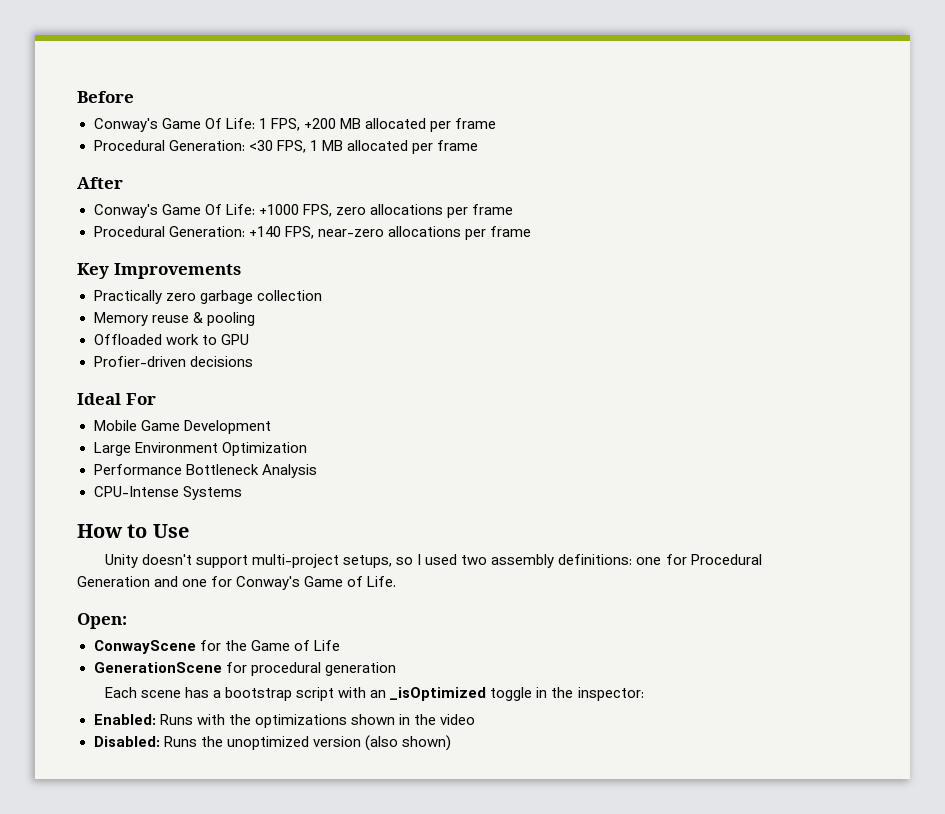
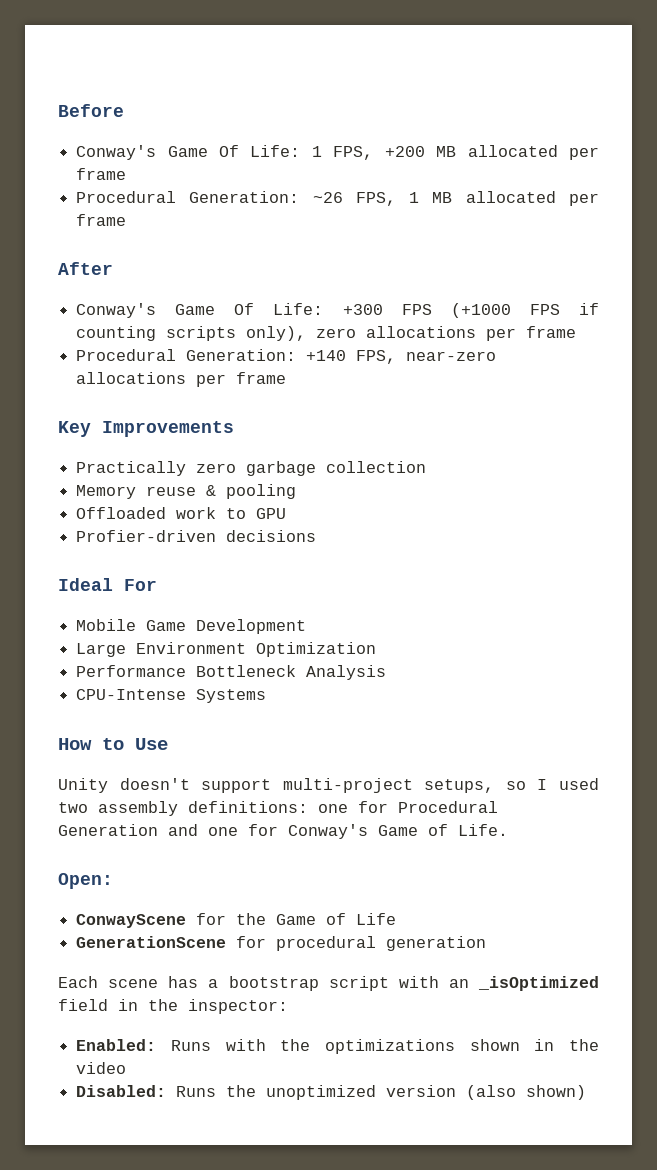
[248,140,273,151] <30 -> [312,192,343,203] ~26
[258,204,332,217] +1000 FPS, -> [342,303,599,318] [76,326,307,341] +300 FPS (+1000 FPS if counting scripts only),
[490,687,533,701] toggle -> [58,999,108,1011] field

